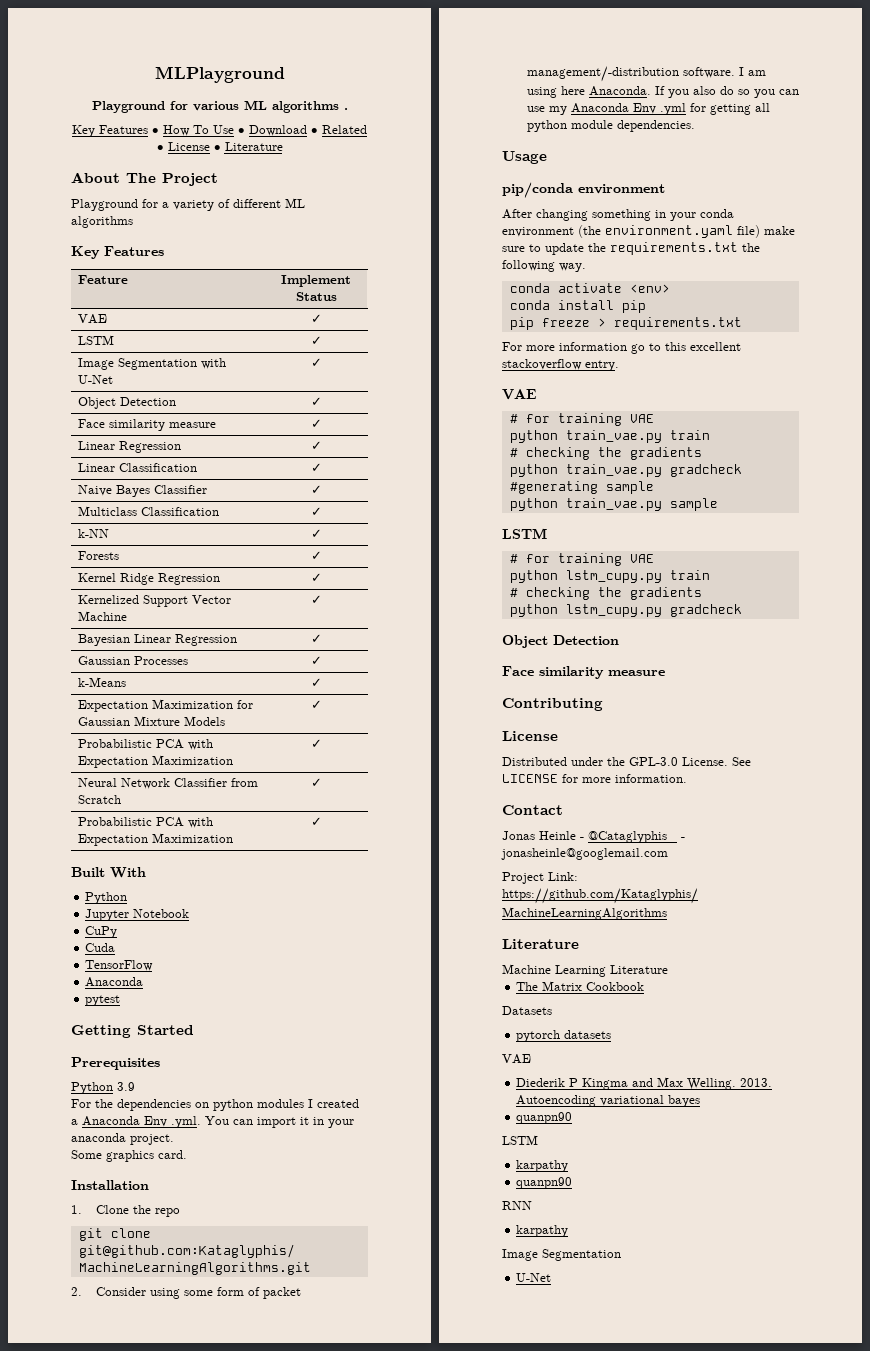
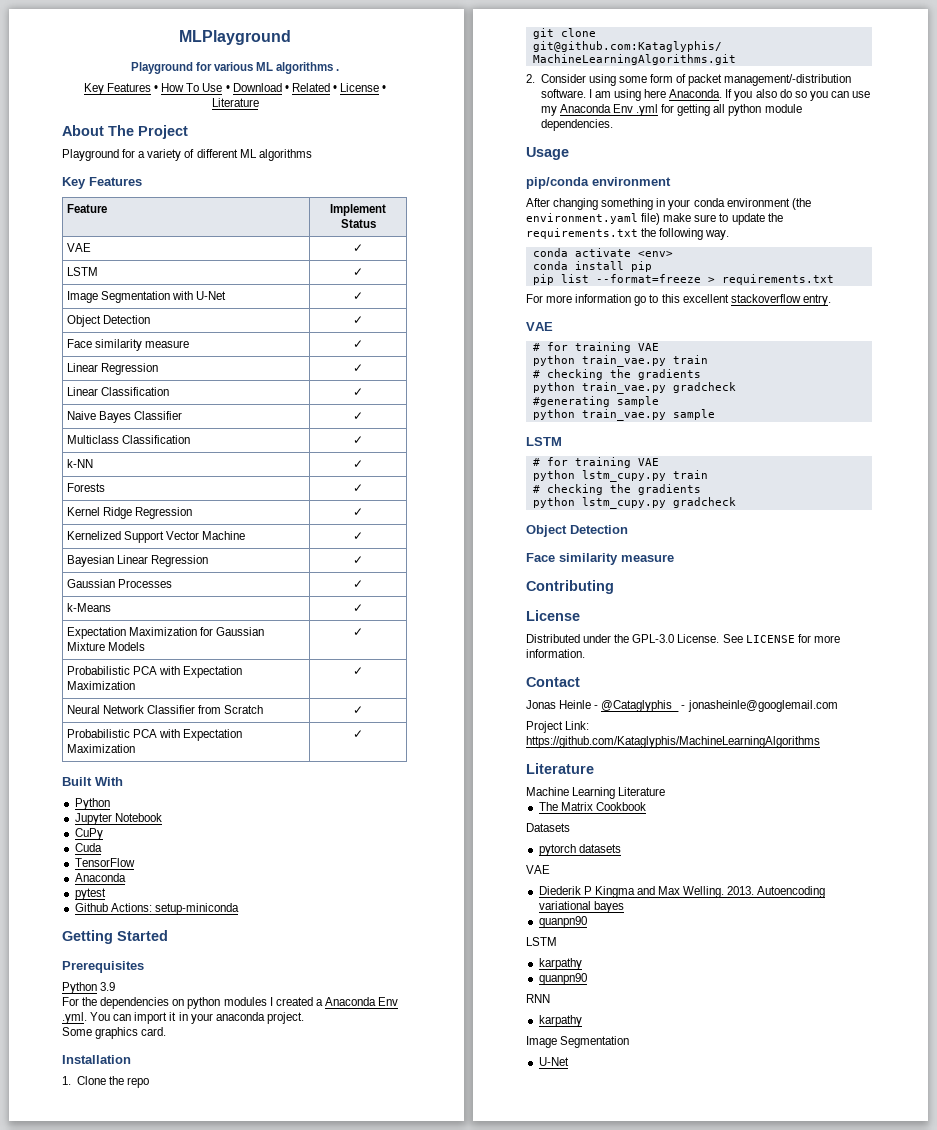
(121, 1000) none -> [74,903,239,915] // Github Actions: setup-miniconda
[541,318,590,327] freeze -> [560,274,701,283] list --format=freeze

